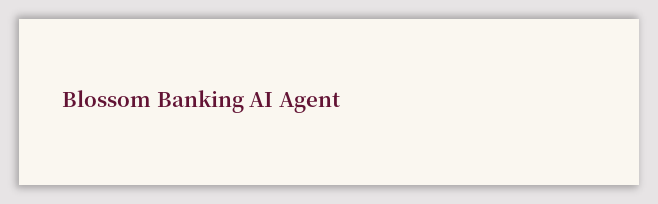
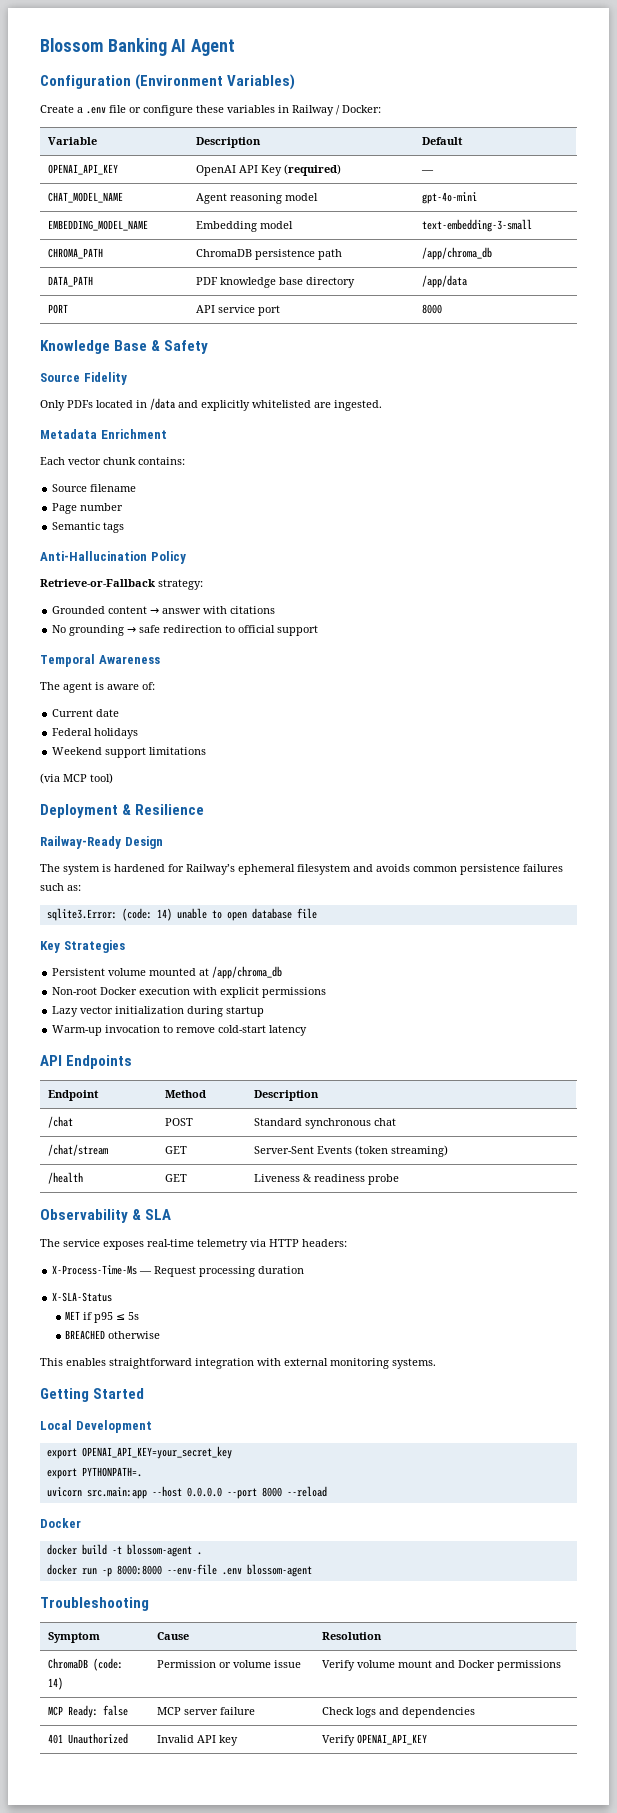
(340, 102) none -> [40,74,296,90] [40,105,381,116] [47,137,97,145] [195,137,261,148] [421,137,463,145] [47,164,118,175] [195,164,341,176] [420,170,434,173] [47,192,123,203] [195,193,318,204] [421,192,477,204] [47,220,148,231] [195,221,293,232] [421,219,532,232] [47,248,103,259] [195,249,342,260] [421,247,492,260] [47,276,93,287] [195,277,355,288] [421,275,467,288] [47,304,68,314] [195,305,280,316] [421,304,442,314] [40,340,209,354] [40,372,127,385] [40,398,382,411] [40,429,167,439] [40,457,185,465] [52,484,137,492] [52,503,124,514] [52,522,125,533] [40,551,186,564] [40,579,203,590] [52,606,276,614] [52,625,319,636] [40,654,160,667] [40,682,155,693] [52,709,120,717] [52,728,139,739] [52,747,207,758] [40,773,113,784] [40,804,205,818] [40,836,163,849] [40,864,563,875] [40,883,81,891] [46,908,317,921] [40,940,125,953] [52,966,283,979] [52,987,327,998] [52,1006,265,1017] [52,1025,308,1036] [40,1055,133,1069] [47,1090,99,1101] [164,1090,206,1098] [253,1090,319,1101] [47,1116,73,1128] [164,1118,193,1126] [253,1118,396,1129] [47,1144,108,1156] [164,1146,187,1154] [253,1145,448,1157] [47,1172,83,1184] [164,1174,187,1182] [253,1174,399,1185] [40,1209,172,1223] [40,1239,347,1250] [52,1265,305,1277] [52,1292,113,1302] [65,1311,140,1323] [65,1330,161,1340] [40,1358,436,1369] [40,1388,145,1402] [40,1420,152,1433] [46,1446,232,1459] [46,1467,142,1479] [46,1486,327,1499] [40,1518,81,1528] [46,1544,202,1557] [46,1564,312,1577] [40,1597,149,1611] [47,1632,100,1643] [156,1632,189,1640] [321,1632,382,1640] [47,1658,123,1671] [47,1677,63,1690] [156,1660,301,1668] [321,1660,561,1671] [47,1705,128,1718] [156,1707,255,1715] [321,1707,475,1718] [47,1733,128,1744] [156,1735,238,1746] [321,1734,427,1746] // Configuration (Environment Variables) // Create a .env file or configure these variables in Railway / Docker: // Variable | Description | Default // OPENAI_API_KEY | OpenAI API Key (required) | — // CHAT_MODEL_NAME | Agent reasoning model | gpt-4o-mini // EMBEDDING_MODEL_NAME | Embedding model | text-embedding-3-small // CHROMA_PATH | ChromaDB persistence path | /app/chroma_db // DATA_PATH | PDF knowledge base directory | /app/data // PORT | API service port | 8000 // Knowledge Base & Safety // Source Fidelity // Only PDFs located in /data and explicitly whitelisted are ingested. // Metadata Enrichment // Each vector chunk contains: // Source filename // Page number // Semantic tags // Anti-Hallucination Policy // Retrieve-or-Fallback strategy: // Grounded content → answer with citations // No grounding → safe redirection to official support // Temporal Awareness // The agent is aware of: // Current date // Federal holidays // Weekend support limitations // (via MCP tool) // Deployment & Resilience // Railway-Ready Design // The system is hardened for Railway’s ephemeral filesystem and avoids common persistence failures such as: // sqlite3.Error: (code: 14) unable to open database file // Key Strategies // Persistent volume mounted at /app/chroma_db // Non-root Docker execution with explicit permissions // Lazy vector initialization during startup // Warm-up invocation to remove cold-start latency // API Endpoints // Endpoint | Method | Description // /chat | POST | Standard synchronous chat // /chat/stream | GET | Server-Sent Events (token streaming) // /health | GET | Liveness & readiness probe // Observability & SLA // The service exposes real-time telemetry via HTTP headers: // X-Process-Time-Ms — Request processing duration // X-SLA-Status // MET if p95 ≤ 5s // BREACHED otherwise // This enables straightforward integration with external monitoring systems. // Getting Started // Local Development // export OPENAI_API_KEY=your_secret_key // export PYTHONPATH=. // uvicorn src.main:app --host 0.0.0.0 --port 8000 --reload // Docker // docker build -t blossom-agent . // docker run -p 8000:8000 --env-file .env blossom-agent // Troubleshooting // Symptom | Cause | Resolution // ChromaDB (code: 14) | Permission or volume issue | Verify volume mount and Docker permissions // MCP Ready: false | MCP server failure | Check logs and dependencies // 401 Unauthorized | Invalid API key | Verify OPENAI_API_KEY

